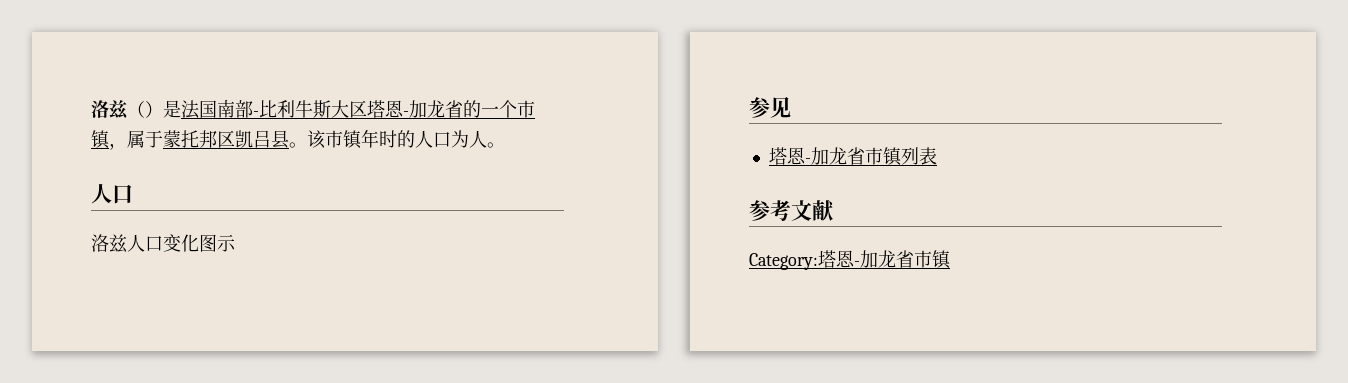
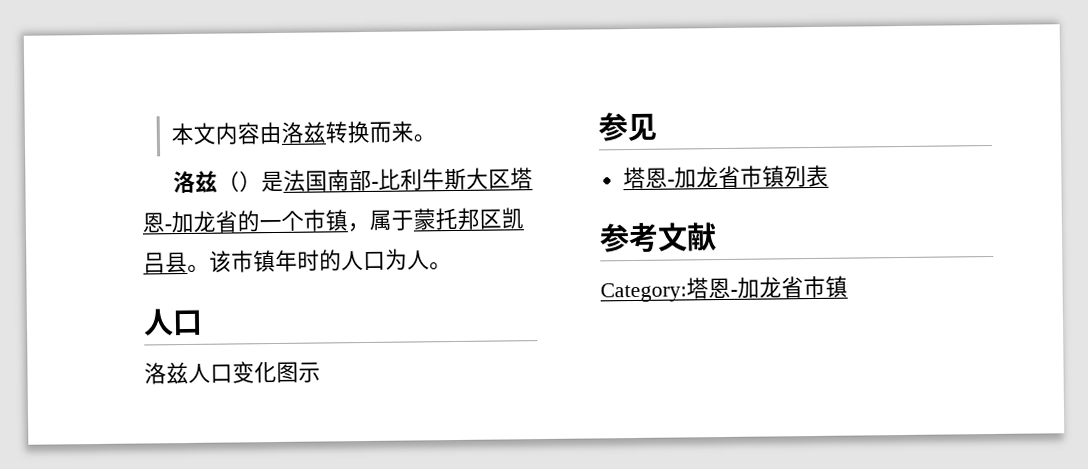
(91, 109) none -> [170,120,436,146] 本文内容由洛兹转换而来。 //

